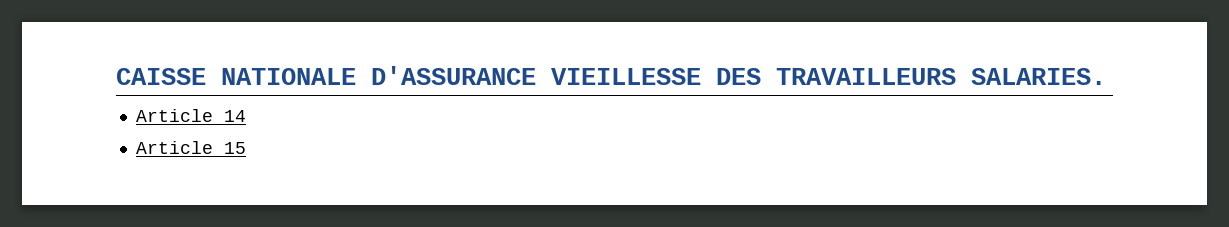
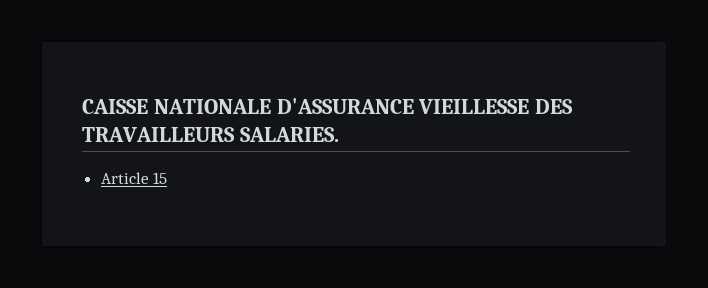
[135,109,246,122] // Article 14 -> (339, 134) none

